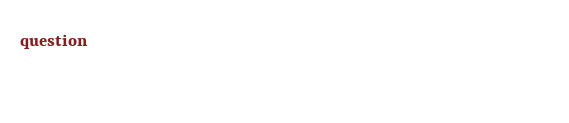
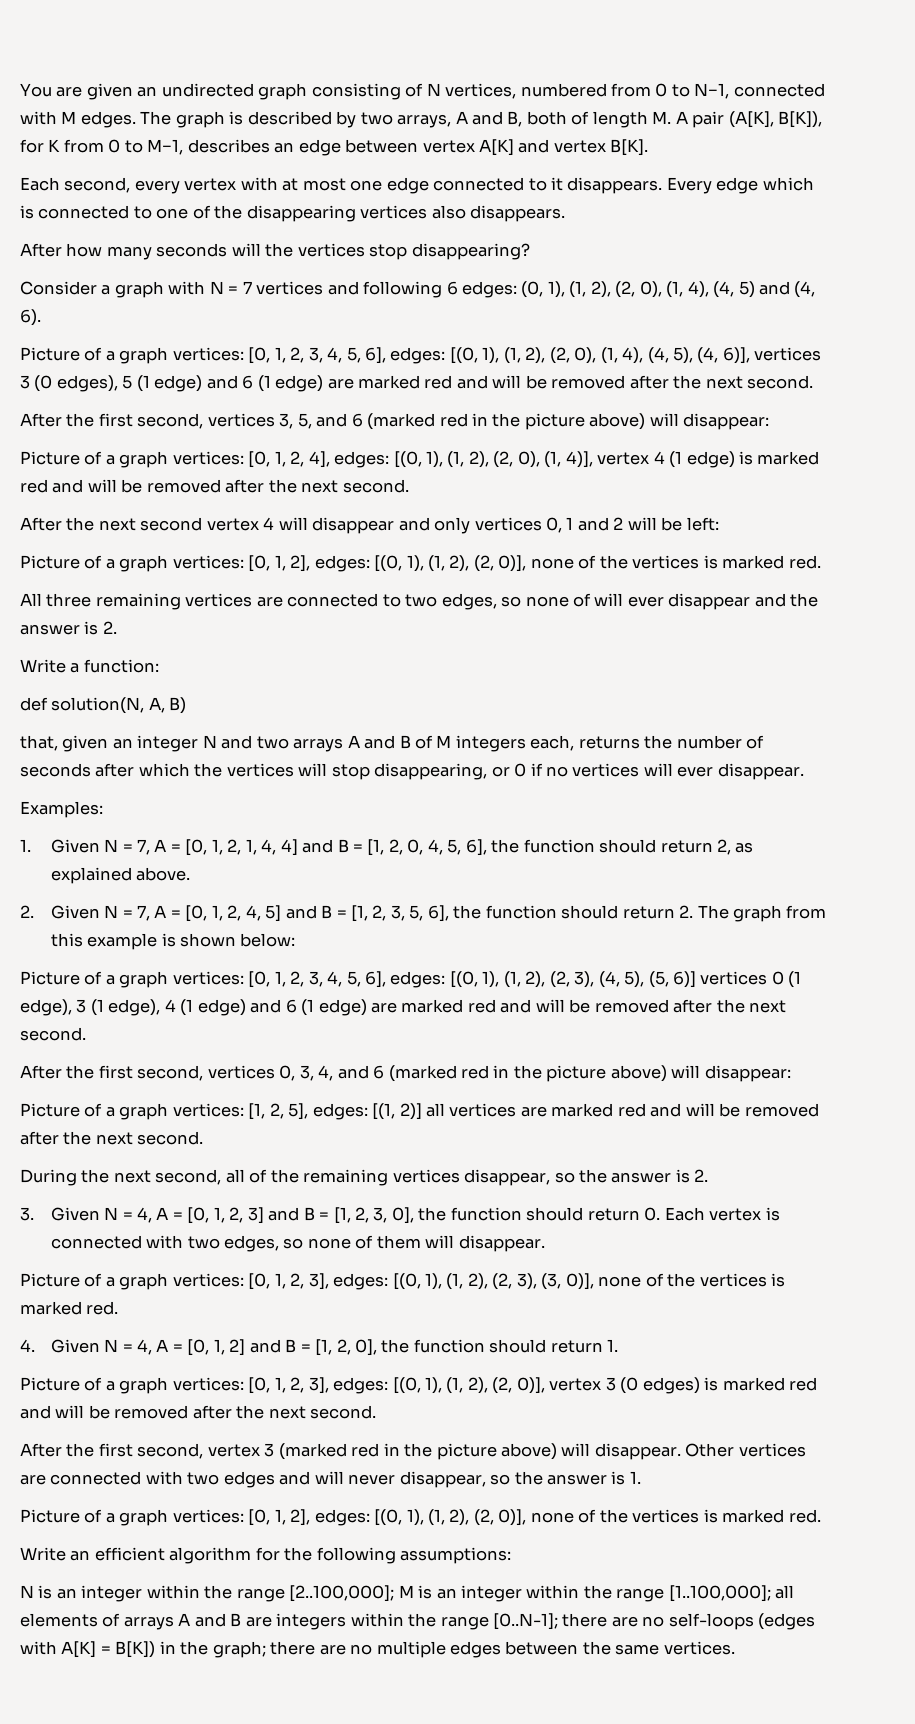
[20,34,88,49] question -> [20,83,825,100] [20,111,823,128] [20,139,649,156] [20,177,814,194] [20,205,566,222] [20,243,530,260] [20,281,816,298] [20,309,41,326] [20,347,822,364] [20,375,814,392] [20,413,770,430] [20,451,820,468] [20,479,409,493] [20,517,719,534] [20,555,821,572] [20,593,819,610] [20,621,117,635] [20,659,159,673] [20,697,187,714] [20,735,765,752] [20,763,804,780] [20,801,103,818] [20,839,754,856] [50,867,191,884] [20,905,827,922] [50,933,296,950] [20,971,802,988] [20,999,787,1016] [20,1027,86,1041] [20,1065,791,1082] [20,1103,819,1120] [20,1131,204,1145] [20,1169,709,1186] [20,1207,780,1224] [50,1235,545,1252] [20,1273,786,1290] [20,1301,119,1315] [20,1339,619,1356] [20,1377,818,1394] [20,1405,377,1419] [20,1443,806,1460] [20,1471,641,1488] [20,1509,821,1526] [20,1547,512,1564] [20,1585,795,1602] [20,1613,816,1630] [20,1641,735,1658] You are given an undirected graph consisting of N vertices, numbered from 0 to N−1, connected with M edges. The graph is described by two arrays, A and B, both of length M. A pair (A[K], B[K]), for K from 0 to M−1, describes an edge between vertex A[K] and vertex B[K]. // Each second, every vertex with at most one edge connected to it disappears. Every edge which is connected to one of the disappearing vertices also disappears. // After how many seconds will the vertices stop disappearing? // Consider a graph with N = 7 vertices and following 6 edges: (0, 1), (1, 2), (2, 0), (1, 4), (4, 5) and (4, 6). // Picture of a graph vertices: [0, 1, 2, 3, 4, 5, 6], edges: [(0, 1), (1, 2), (2, 0), (1, 4), (4, 5), (4, 6)], vertices 3 (0 edges), 5 (1 edge) and 6 (1 edge) are marked red and will be removed after the next second. // After the first second, vertices 3, 5, and 6 (marked red in the picture above) will disappear: // Picture of a graph vertices: [0, 1, 2, 4], edges: [(0, 1), (1, 2), (2, 0), (1, 4)], vertex 4 (1 edge) is marked red and will be removed after the next second. // After the next second vertex 4 will disappear and only vertices 0, 1 and 2 will be left: // Picture of a graph vertices: [0, 1, 2], edges: [(0, 1), (1, 2), (2, 0)], none of the vertices is marked red. // All three remaining vertices are connected to two edges, so none of will ever disappear and the answer is 2. // Write a function: // def solution(N, A, B) // that, given an integer N and two arrays A and B of M integers each, returns the number of seconds after which the vertices will stop disappearing, or 0 if no vertices will ever disappear. // Examples: // 1. Given N = 7, A = [0, 1, 2, 1, 4, 4] and B = [1, 2, 0, 4, 5, 6], the function should return 2, as explained above. // 2. Given N = 7, A = [0, 1, 2, 4, 5] and B = [1, 2, 3, 5, 6], the function should return 2. The graph from this example is shown below: // Picture of a graph vertices: [0, 1, 2, 3, 4, 5, 6], edges: [(0, 1), (1, 2), (2, 3), (4, 5), (5, 6)] vertices 0 (1 edge), 3 (1 edge), 4 (1 edge) and 6 (1 edge) are marked red and will be removed after the next second. // After the first second, vertices 0, 3, 4, and 6 (marked red in the picture above) will disappear: // Picture of a graph vertices: [1, 2, 5], edges: [(1, 2)] all vertices are marked red and will be removed after the next second. // During the next second, all of the remaining vertices disappear, so the answer is 2. // 3. Given N = 4, A = [0, 1, 2, 3] and B = [1, 2, 3, 0], the function should return 0. Each vertex is connected with two edges, so none of them will disappear. // Picture of a graph vertices: [0, 1, 2, 3], edges: [(0, 1), (1, 2), (2, 3), (3, 0)], none of the vertices is marked red. // 4. Given N = 4, A = [0, 1, 2] and B = [1, 2, 0], the function should return 1. // Picture of a graph vertices: [0, 1, 2, 3], edges: [(0, 1), (1, 2), (2, 0)], vertex 3 (0 edges) is marked red and will be removed after the next second. // After the first second, vertex 3 (marked red in the picture above) will disappear. Other vertices are connected with two edges and will never disappear, so the answer is 1. // Picture of a graph vertices: [0, 1, 2], edges: [(0, 1), (1, 2), (2, 0)], none of the vertices is marked red. // Write an efficient algorithm for the following assumptions: // N is an integer within the range [2..100,000]; M is an integer within the range [1..100,000]; all elements of arrays A and B are integers within the range [0..N-1]; there are no self-loops (edges with A[K] = B[K]) in the graph; there are no multiple edges between the same vertices.

